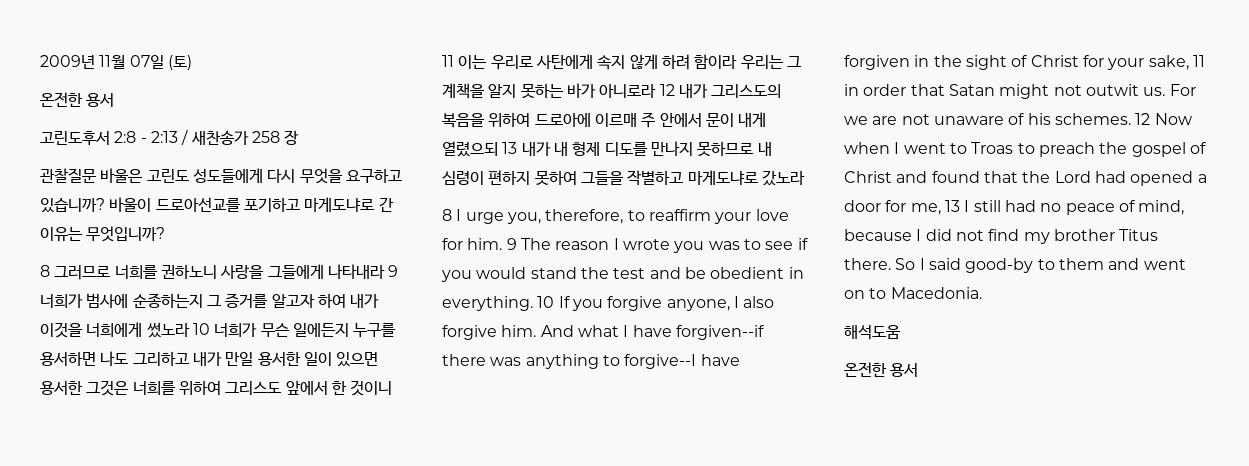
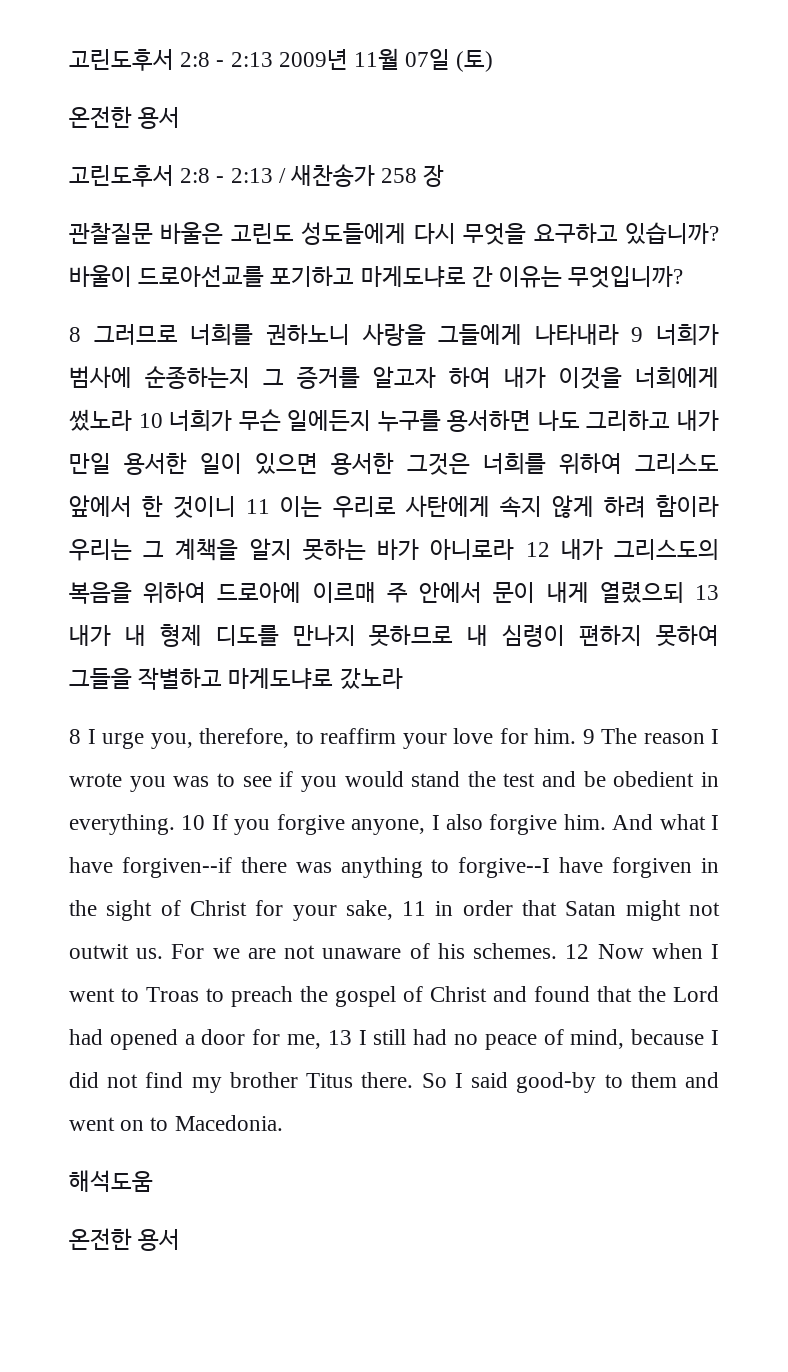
(40, 62) none -> [69,49,273,71] 고린도후서 2:8 - 2:13

